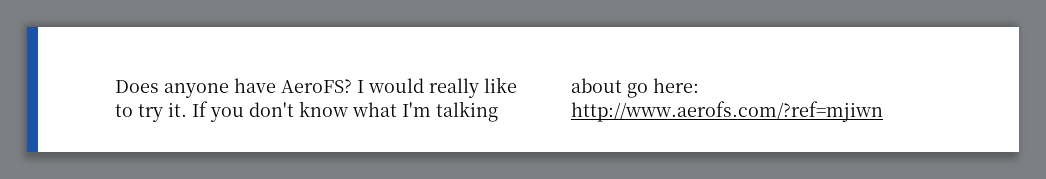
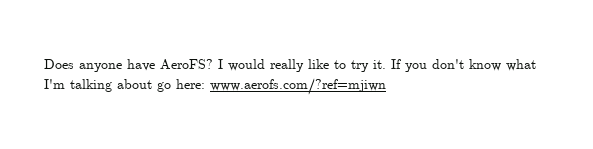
[571,101,883,122] http://www.aerofs.com/?ref=mjiwn -> [210,78,386,95] www.aerofs.com/?ref=mjiwn

